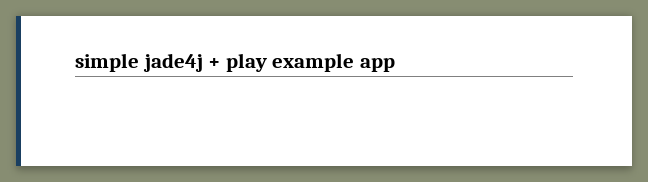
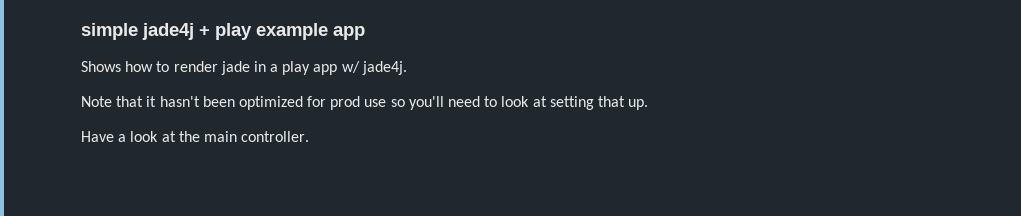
(395, 65) none -> [81,61,407,75] [81,96,649,110] [81,131,310,142] // Shows how to render jade in a play app w/ jade4j. // Note that it hasn't been optimized for prod use so you'll need to look at setting that up. // Have a look at the main controller.

